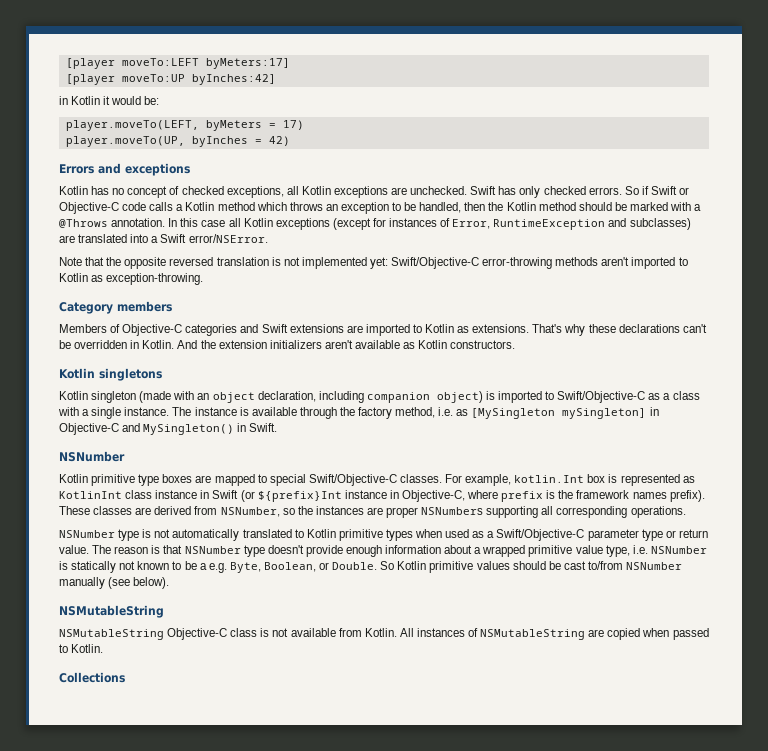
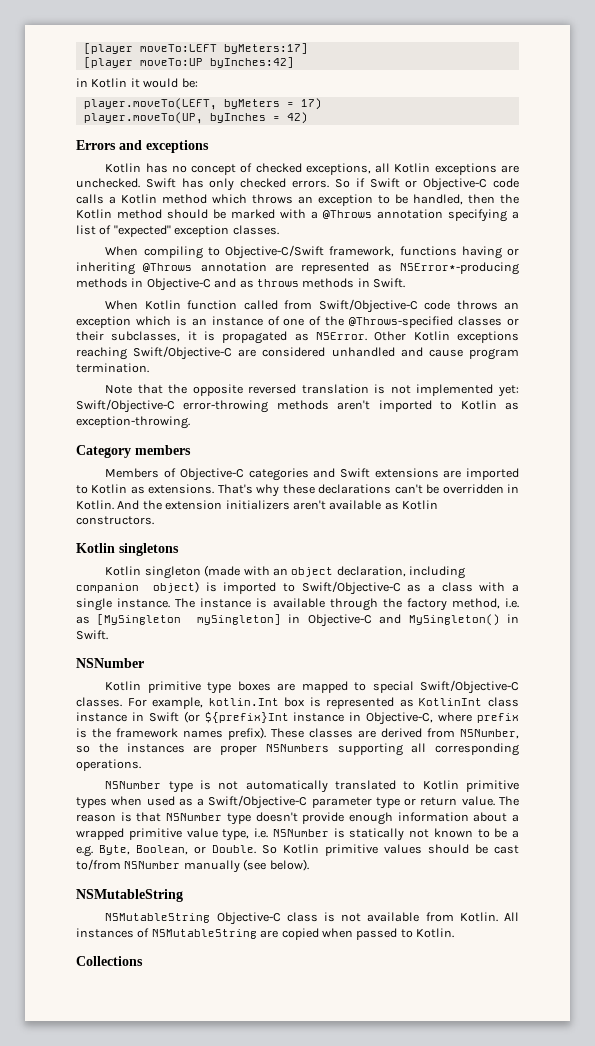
[111,218,691,230] [59,234,268,243] annotation. In this case all Kotlin exceptions (except for instances of Error, RuntimeException and subclasses) are translated into a Swift error/NSError. -> [377,209,519,222] [76,225,279,237] [105,245,519,259] [76,262,519,275] [76,278,405,291] [105,299,519,313] [76,316,519,328] [76,331,519,344] [76,346,519,360] [76,363,149,373] annotation specifying a list of "expected" exception classes. // When compiling to Objective-C/Swift framework, functions having or inheriting @Throws annotation are represented as NSError*-producing methods in Objective-C and as throws methods in Swift. // When Kotlin function called from Swift/Objective-C code throws an exception which is an instance of one of the @Throws-specified classes or their subclasses, it is propagated as NSError. Other Kotlin exceptions reaching Swift/Objective-C are considered unhandled and cause program termination.

